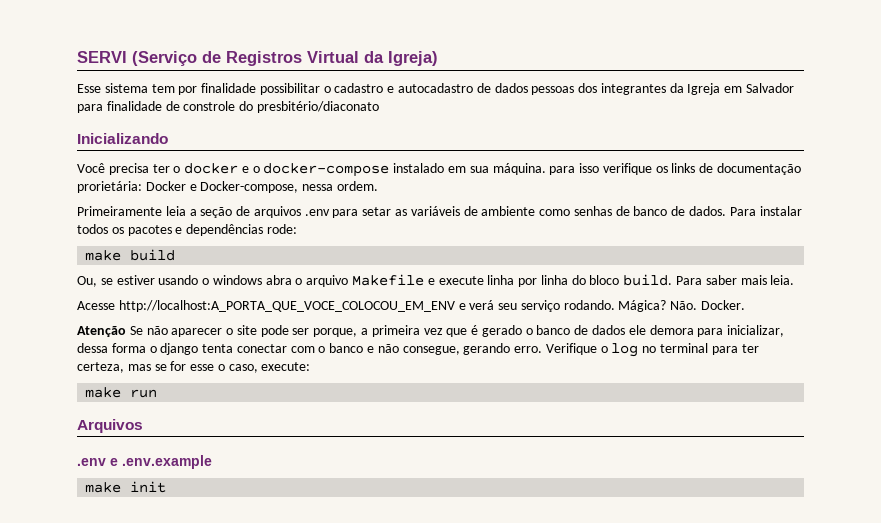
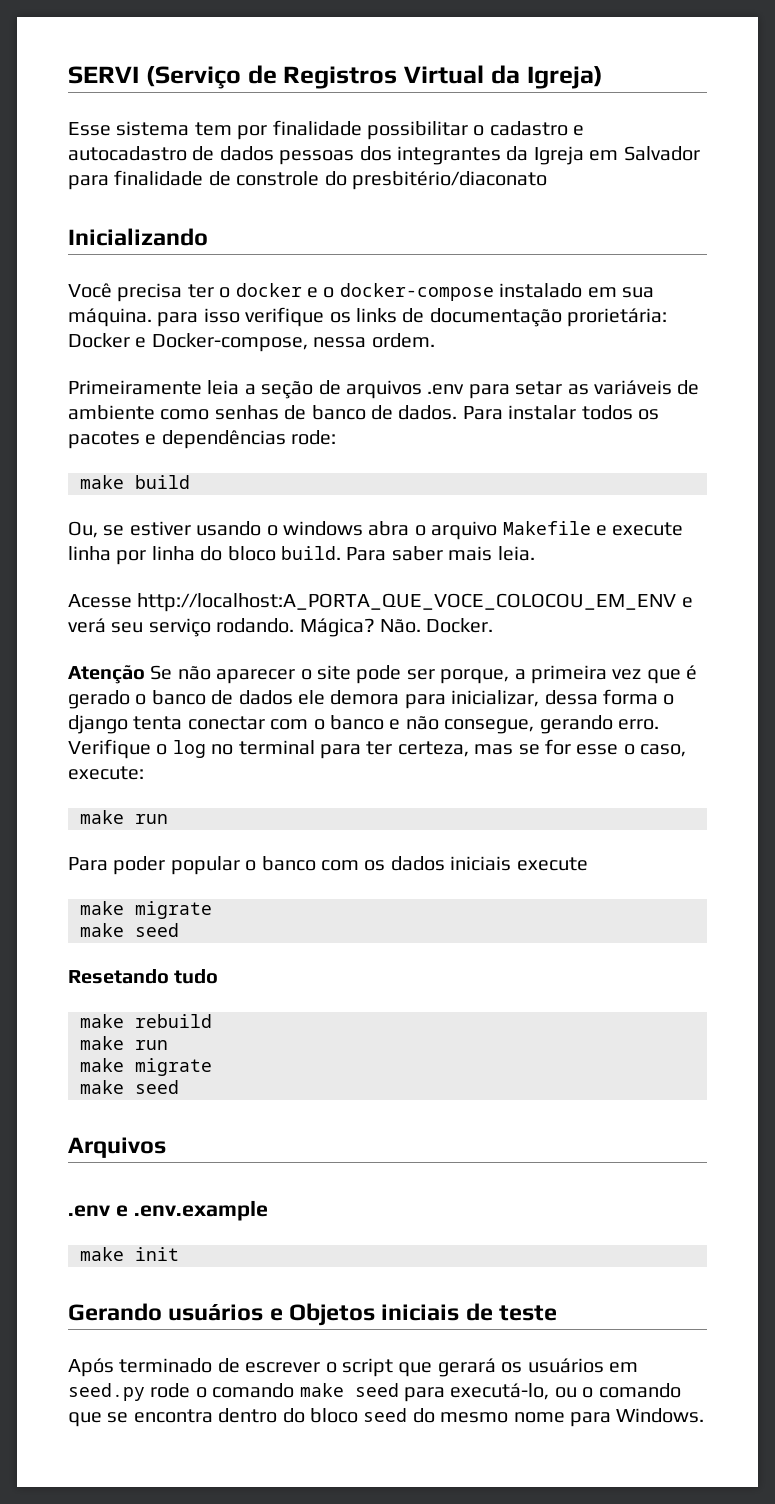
(158, 393) none -> [68,856,588,875] [80,901,212,919] [80,923,179,937] [68,969,219,984] [80,1014,212,1028] [80,1036,168,1050] [80,1058,212,1076] [80,1080,179,1094] // Para poder popular o banco com os dados iniciais execute // make migrate // make seed // Resetando tudo // make rebuild // make run // make migrate // make seed
(167, 487) none -> [68,1303,558,1326] [68,1358,638,1377] [68,1383,681,1402] [68,1408,705,1427] // Gerando usuários e Objetos iniciais de teste // Após terminado de escrever o script que gerará os usuários em seed.py rode o comando make seed para executá-lo, ou o comando que se encontra dentro do bloco seed do mesmo nome para Windows.

